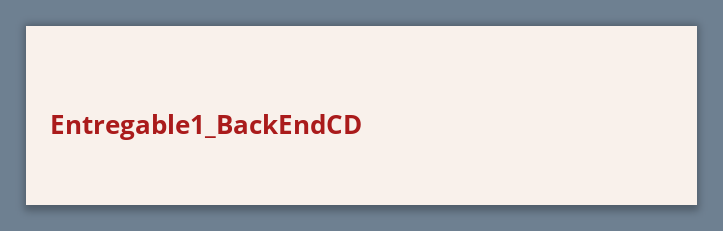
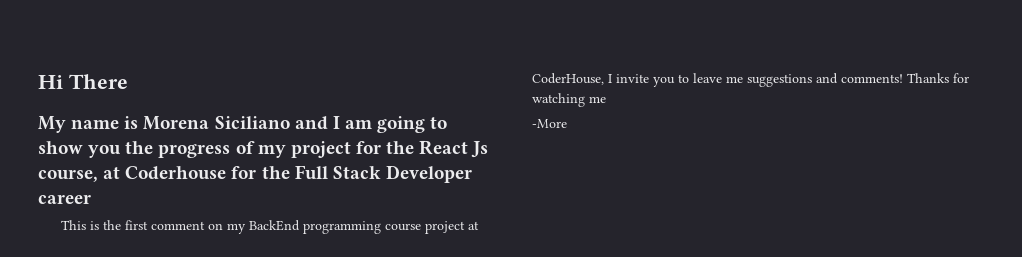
[50,114,362,140] Entregable1_BackEndCD -> [38,74,128,89] [38,116,448,133] [38,140,489,158] [38,165,472,183] [38,195,91,204] [60,220,479,234] [532,73,969,87] [532,93,606,107] [532,119,567,128] Hi There // My name is Morena Siciliano and I am going to show you the progress of my project for the React Js course, at Coderhouse for the Full Stack Developer career // This is the first comment on my BackEnd programming course project at CoderHouse, I invite you to leave me suggestions and comments! Thanks for watching me // -More

